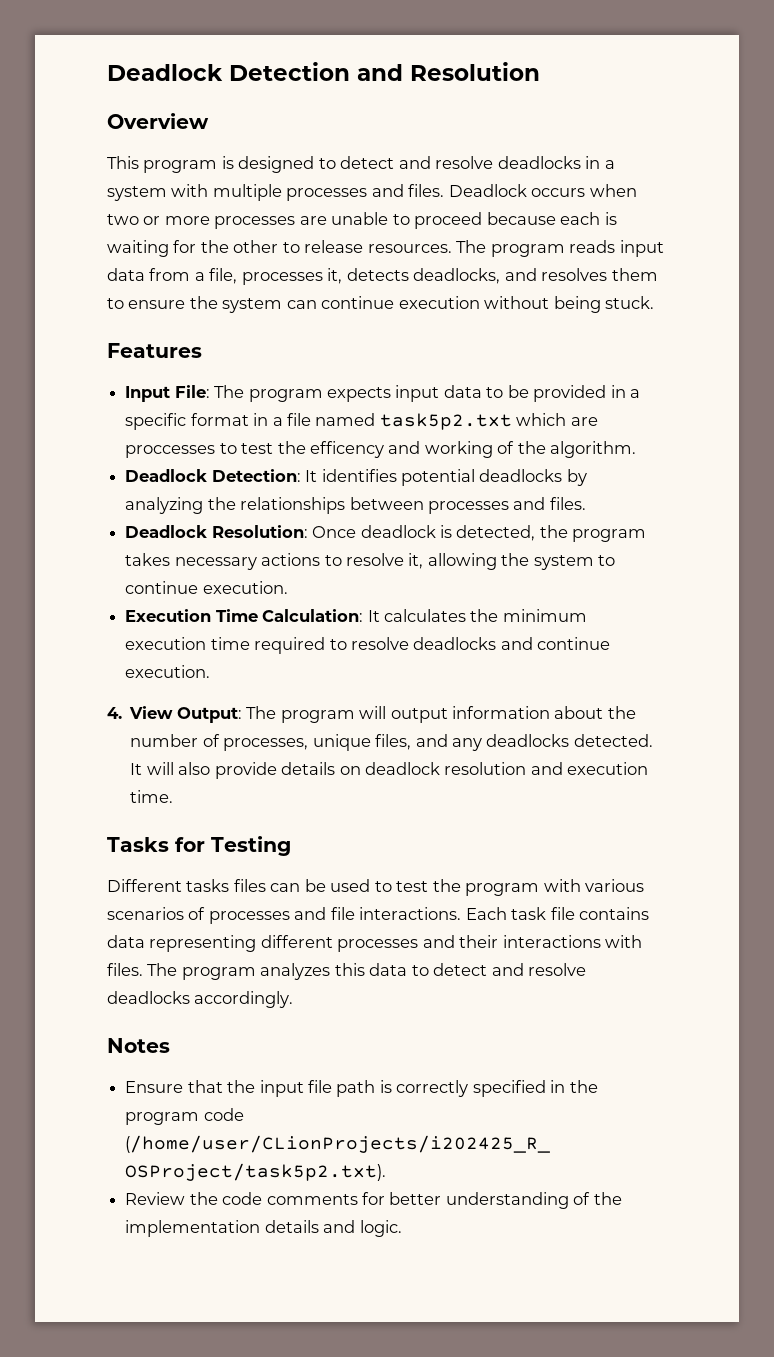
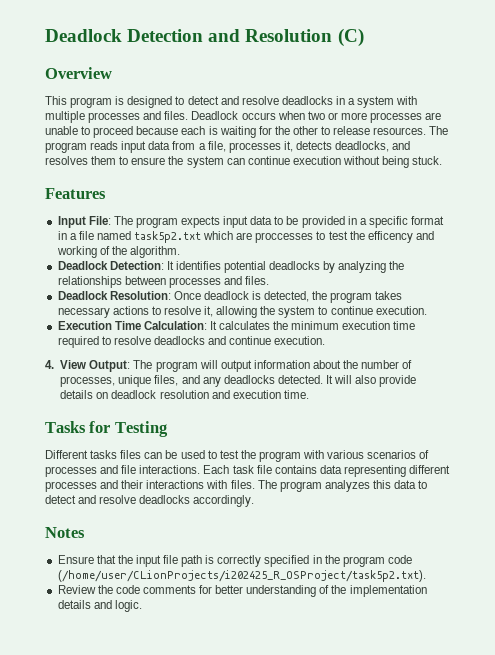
(540, 71) none -> [337,28,364,47] (C)

